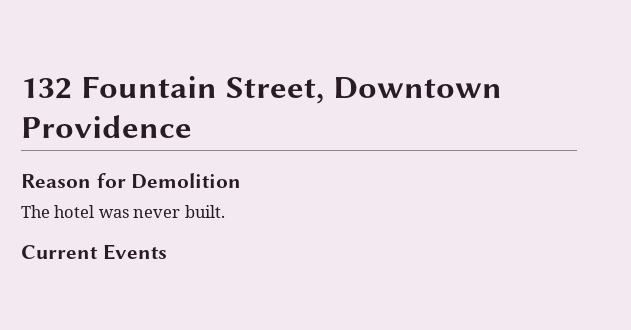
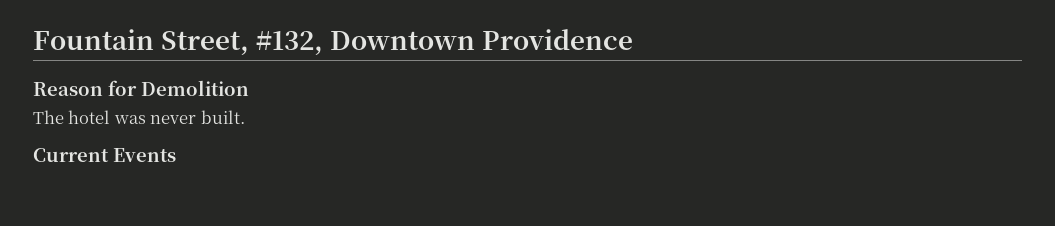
[21,78,72,99] 132 -> (33, 39) none
(324, 90) none -> [256,31,324,55] #132,

